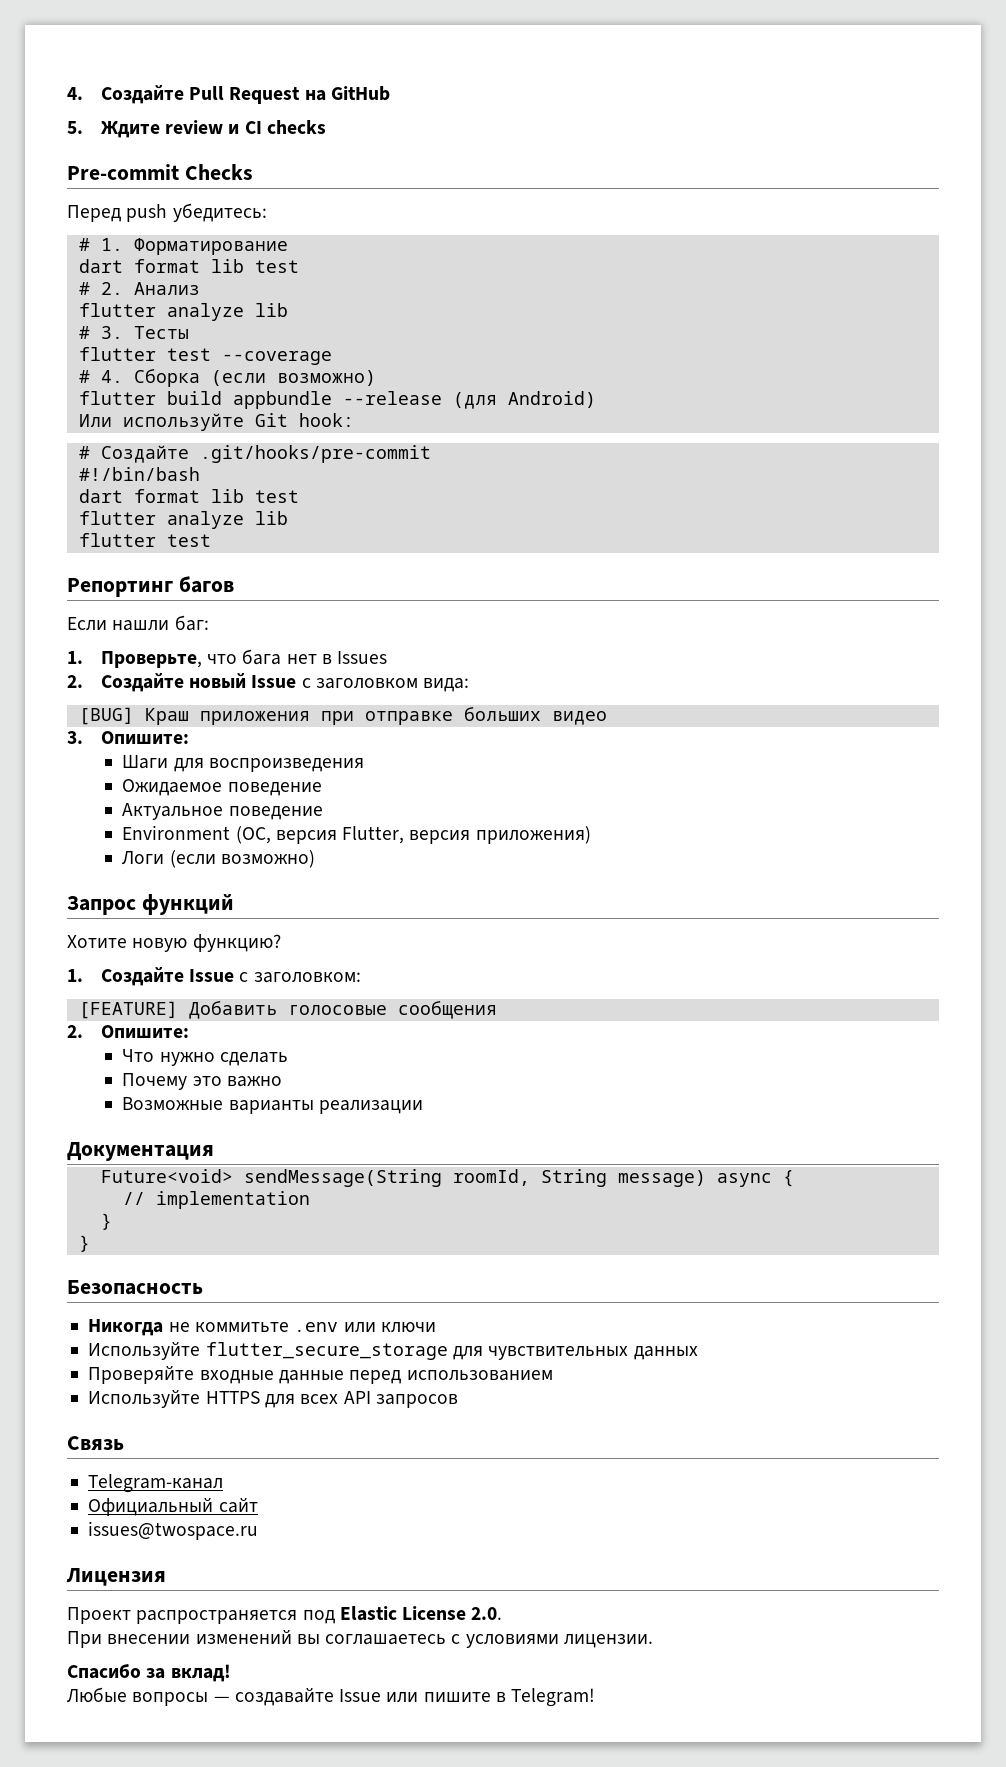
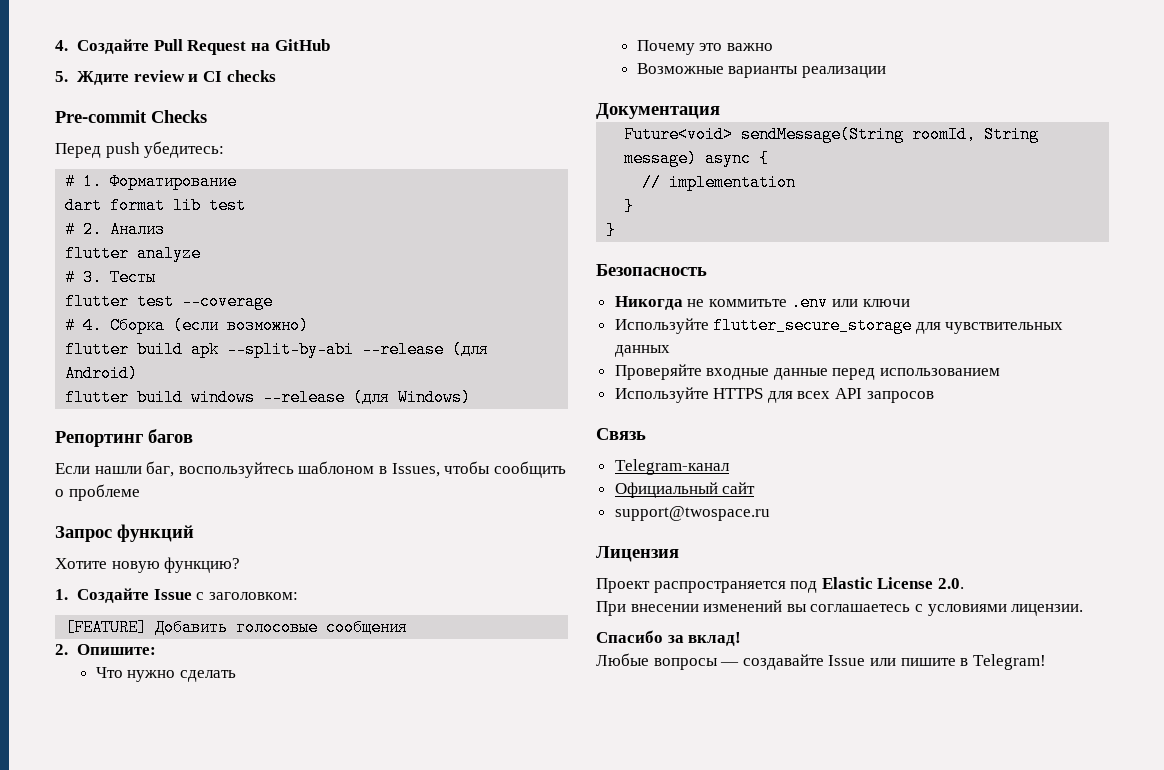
[254,303,288,317] lib -> (202, 253) none
[232,391,332,409] appbundle -> [191,341,355,358] apk --split-by-abi
[78,413,354,431] [78,445,431,463] [78,467,200,481] [78,489,299,503] [78,511,288,529] [78,533,211,547] [67,576,234,597] [67,615,209,631] [67,649,388,668] [67,673,470,692] [78,707,607,725] [67,731,189,744] [122,755,364,772] [122,779,322,796] [122,803,323,820] [122,825,591,844] [122,850,315,868] Или используйте Git hook: // # Создайте .git/hooks/pre-commit // #!/bin/bash // dart format lib test // flutter analyze lib // flutter test // Репортинг багов // Если нашли баг: // 1. Проверьте, что бага нет в Issues // 2. Создайте новый Issue с заголовком вида: // [BUG] Краш приложения при отправке больших видео // 3. Опишите: // Шаги для воспроизведения // Ожидаемое поведение // Актуальное поведение // Environment (ОС, версия Flutter, версия приложения) // Логи (если возможно) -> [65,389,472,406] [55,429,193,447] [55,461,566,478] [55,484,140,501] flutter build windows --release (для Windows) // Репортинг багов // Если нашли баг, воспользуйтесь шаблоном в Issues, чтобы сообщить о проблеме
[88,1521,259,1540] issues@twospace.ru -> [614,506,770,521] support@twospace.ru

